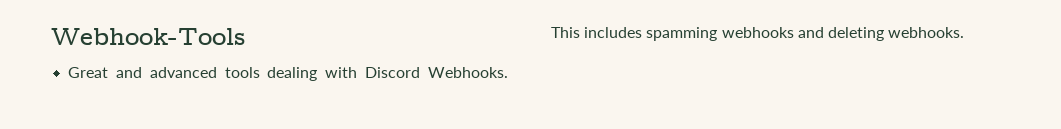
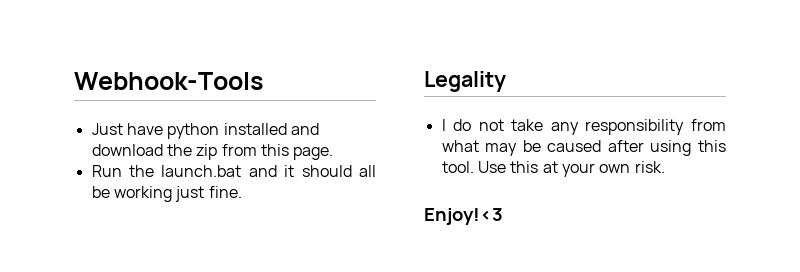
[68,67,509,81] [551,27,965,41] Great and advanced tools dealing with Discord Webhooks. This includes spamming webhooks and deleting webhooks. -> [91,123,319,139] [91,144,334,160] [91,165,376,177] [91,186,242,202] [424,71,506,92] [441,119,726,135] [441,140,726,156] [441,161,665,177] [424,208,503,225] Just have python installed and download the zip from this page. // Run the launch.bat and it should all be working just fine. // Legality // I do not take any responsibility from what may be caused after using this tool. Use this at your own risk. // Enjoy!<3

